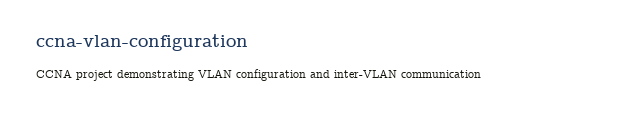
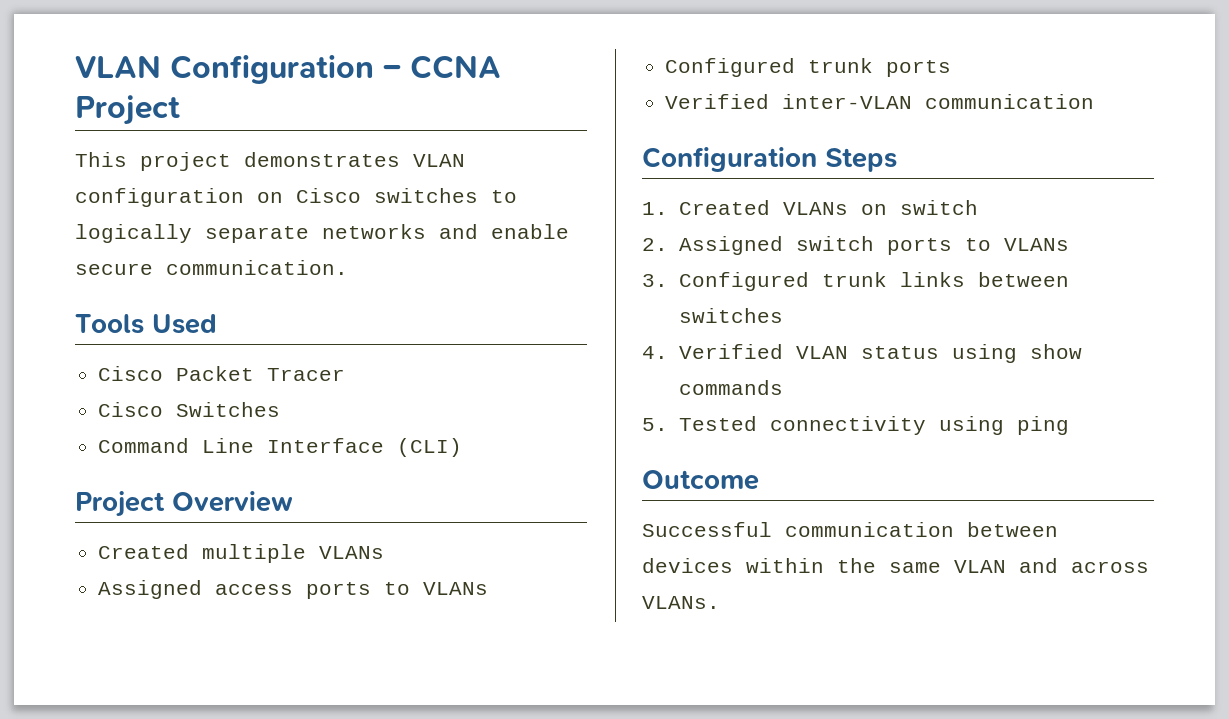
[36,34,248,51] [36,69,481,81] ccna-vlan-configuration // CCNA project demonstrating VLAN configuration and inter-VLAN communication -> [75,55,501,84] [75,95,180,125] [75,152,465,171] [75,188,517,207] [75,224,569,243] [75,260,348,275] [75,314,217,334] [98,366,346,381] [98,402,281,417] [98,438,463,457] [75,491,293,517] [98,544,385,563] [98,580,489,599] [665,58,952,77] [665,94,1095,109] [642,147,897,172] [642,200,978,215] [642,236,1069,255] [642,272,1069,291] [678,308,783,323] [642,344,1082,363] [678,380,783,395] [642,416,1069,435] [642,470,759,490] [642,522,1058,537] [642,558,1149,573] [642,596,720,609] VLAN Configuration – CCNA Project // This project demonstrates VLAN configuration on Cisco switches to logically separate networks and enable secure communication. // Tools Used // Cisco Packet Tracer // Cisco Switches // Command Line Interface (CLI) // Project Overview // Created multiple VLANs // Assigned access ports to VLANs // Configured trunk ports // Verified inter-VLAN communication // Configuration Steps // 1. Created VLANs on switch // 2. Assigned switch ports to VLANs // 3. Configured trunk links between switches // 4. Verified VLAN status using show commands // 5. Tested connectivity using ping // Outcome // Successful communication between devices within the same VLAN and across VLANs.

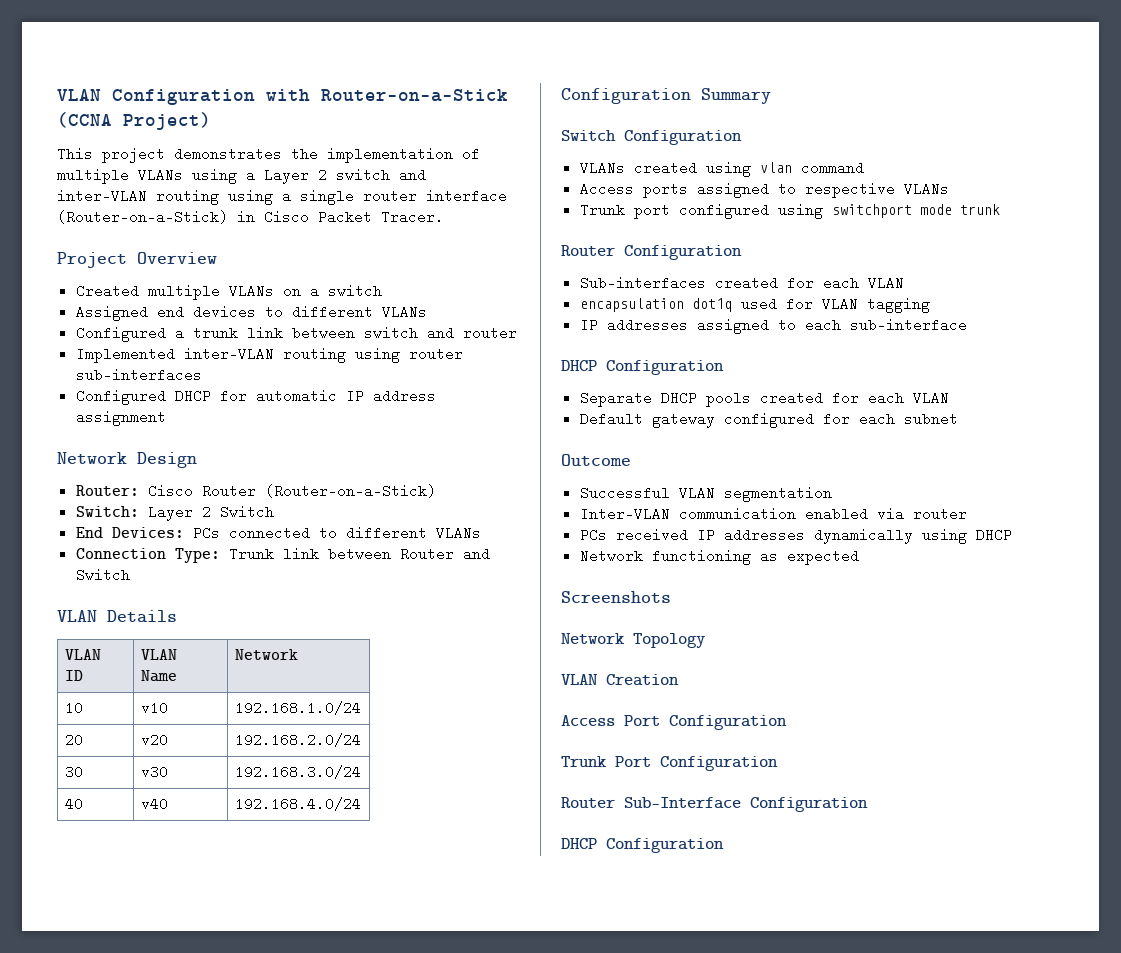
[383,55,501,79] [75,95,180,125] – CCNA Project -> [266,89,508,102] [57,112,211,130] with Router-on-a-Stick (CCNA Project)
[413,154,465,167] [75,188,517,207] [75,224,569,243] [75,260,348,275] [75,314,217,334] [98,366,346,381] [98,402,281,417] [98,438,463,457] VLAN configuration on Cisco switches to logically separate networks and enable secure communication. // Tools Used // Cisco Packet Tracer // Cisco Switches // Command Line Interface (CLI) -> [291,147,480,163] [57,168,426,184] [57,189,507,205] [57,210,444,224] the implementation of multiple VLANs using a Layer 2 switch and inter-VLAN routing using a single router interface (Router-on-a-Stick) in Cisco Packet Tracer.
[98,580,489,599] [665,58,952,77] [665,94,1095,109] [642,147,897,172] [642,200,978,215] [642,236,1069,255] [642,272,1069,291] [678,308,783,323] [642,344,1082,363] [678,380,783,395] [642,416,1069,435] [642,470,759,490] [642,522,1058,537] [642,558,1149,573] [642,596,720,609] // Assigned access ports to VLANs // Configured trunk ports // Verified inter-VLAN communication // Configuration Steps // 1. Created VLANs on switch // 2. Assigned switch ports to VLANs // 3. Configured trunk links between switches // 4. Verified VLAN status using show commands // 5. Tested connectivity using ping // Outcome // Successful communication between devices within the same VLAN and across VLANs. -> [282,284,382,298] [75,305,427,321] [75,326,517,342] [75,347,463,363] [75,368,202,382] [75,389,436,405] [75,410,166,426] [57,452,197,468] [75,484,436,498] [75,505,274,521] [75,526,481,540] [75,547,490,563] [75,568,130,582] [57,610,177,623] [64,649,101,660] [64,670,83,681] [140,649,177,660] [140,670,177,682] [234,649,298,660] [64,701,83,715] [140,701,168,715] [234,701,361,715] [64,733,83,747] [140,733,168,747] [234,733,361,747] [64,765,83,779] [140,765,168,779] [234,765,361,779] [64,797,83,811] [140,797,168,811] [234,797,361,811] [561,88,771,104] [561,130,742,145] [579,161,864,177] [579,182,949,198] [579,203,1000,219] [561,245,742,260] [579,276,904,290] [579,297,930,313] [579,318,967,334] [561,360,724,375] [579,391,949,407] [579,412,958,428] [561,454,631,466] [579,486,832,502] [579,507,967,521] [579,528,1012,544] [579,549,859,565] [561,591,671,603] [561,633,706,648] [561,674,679,686] [561,715,787,730] [561,756,778,771] [561,797,868,812] [561,838,724,853] on a switch // Assigned end devices to different VLANs // Configured a trunk link between switch and router // Implemented inter-VLAN routing using router sub-interfaces // Configured DHCP for automatic IP address assignment // Network Design // Router: Cisco Router (Router-on-a-Stick) // Switch: Layer 2 Switch // End Devices: PCs connected to different VLANs // Connection Type: Trunk link between Router and Switch // VLAN Details // VLAN ID | VLAN Name | Network // 10 | v10 | 192.168.1.0/24 // 20 | v20 | 192.168.2.0/24 // 30 | v30 | 192.168.3.0/24 // 40 | v40 | 192.168.4.0/24 // Configuration Summary // Switch Configuration // VLANs created using vlan command // Access ports assigned to respective VLANs // Trunk port configured using switchport mode trunk // Router Configuration // Sub-interfaces created for each VLAN // encapsulation dot1q used for VLAN tagging // IP addresses assigned to each sub-interface // DHCP Configuration // Separate DHCP pools created for each VLAN // Default gateway configured for each subnet // Outcome // Successful VLAN segmentation // Inter-VLAN communication enabled via router // PCs received IP addresses dynamically using DHCP // Network functioning as expected // Screenshots // Network Topology // VLAN Creation // Access Port Configuration // Trunk Port Configuration // Router Sub-Interface Configuration // DHCP Configuration

